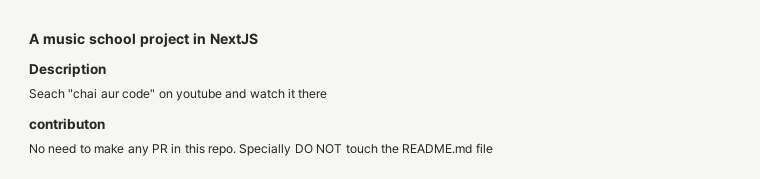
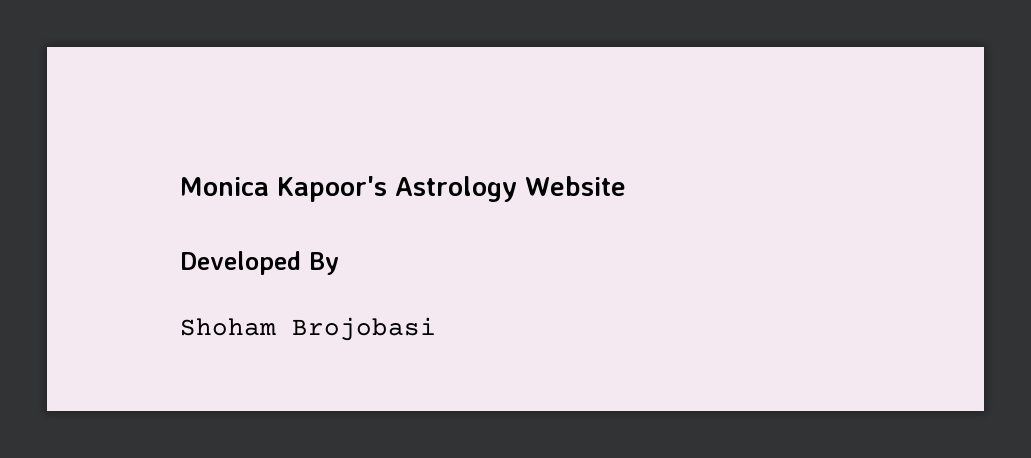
[29,33,258,47] [29,63,106,77] [29,88,328,101] [29,118,105,130] [29,143,493,156] A music school project in NextJS // Description // Seach "chai aur code" on youtube and watch it there // contributon // No need to make any PR in this repo. Specially DO NOT touch the README.md file -> [180,176,626,202] [180,251,339,275] [180,317,436,341] Monica Kapoor's Astrology Website // Developed By // Shoham Brojobasi

